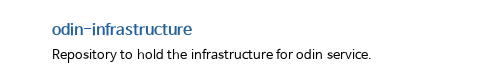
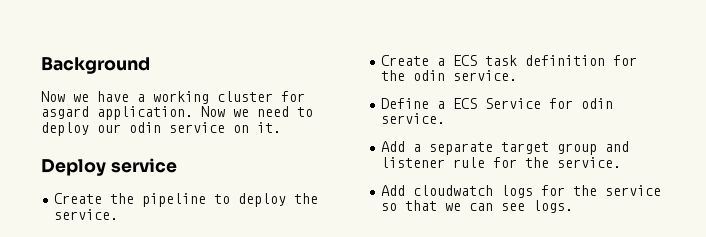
[52,23,192,36] [52,48,372,63] odin-infrastructure // Repository to hold the infrastructure for odin service. -> [41,57,150,74] [41,91,305,104] [41,106,313,120] [41,122,281,136] [41,158,177,176] [54,193,319,207] [54,209,119,220] [381,55,638,66] [381,70,518,81] [381,98,614,109] [381,113,446,124] [381,141,630,155] [381,157,622,168] [381,185,662,198] [381,200,574,213] Background // Now we have a working cluster for asgard application. Now we need to deploy our odin service on it. // Deploy service // Create the pipeline to deploy the service. // Create a ECS task definition for the odin service. // Define a ECS Service for odin service. // Add a separate target group and listener rule for the service. // Add cloudwatch logs for the service so that we can see logs.

